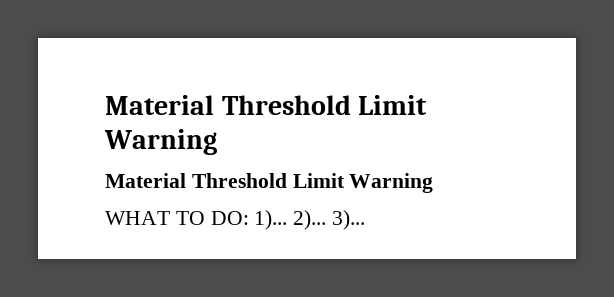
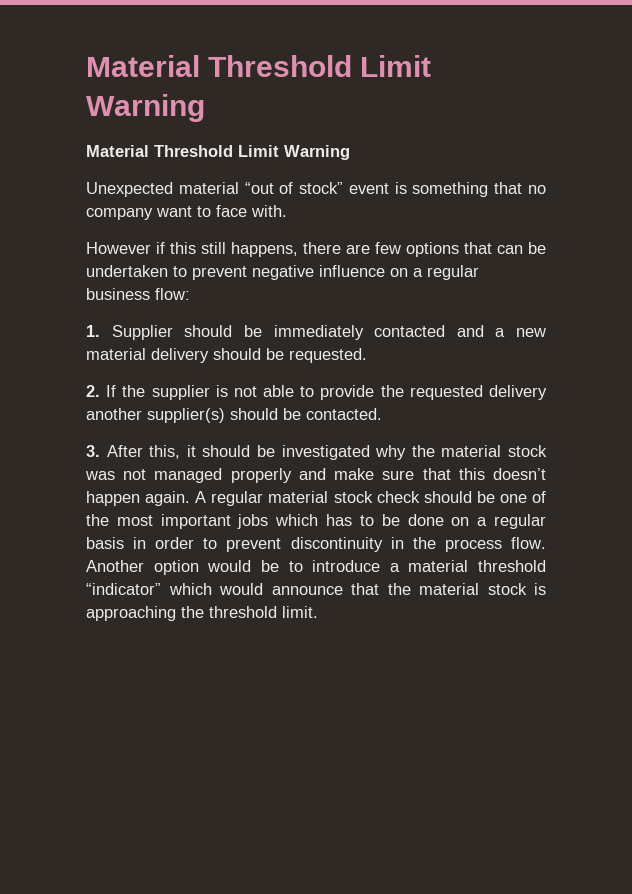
[105,210,366,230] WHAT TO DO: 1)... 2)... 3)... -> [86,182,546,197] [86,205,287,220] [86,242,546,257] [86,265,479,280] [86,288,190,300] [86,325,546,340] [86,348,367,363] [86,385,547,400] [86,408,382,423] [86,445,547,460] [85,468,546,483] [86,491,547,506] [86,514,546,529] [86,537,546,552] [86,560,546,575] [86,583,546,595] [86,606,318,621] Unexpected material “out of stock” event is something that no company want to face with. // However if this still happens, there are few options that can be undertaken to prevent negative influence on a regular business flow: // 1. Supplier should be immediately contacted and a new material delivery should be requested. // 2. If the supplier is not able to provide the requested delivery another supplier(s) should be contacted. // 3. After this, it should be investigated why the material stock was not managed properly and make sure that this doesn’t happen again. A regular material stock check should be one of the most important jobs which has to be done on a regular basis in order to prevent discontinuity in the process flow. Another option would be to introduce a material threshold “indicator” which would announce that the material stock is approaching the threshold limit.

